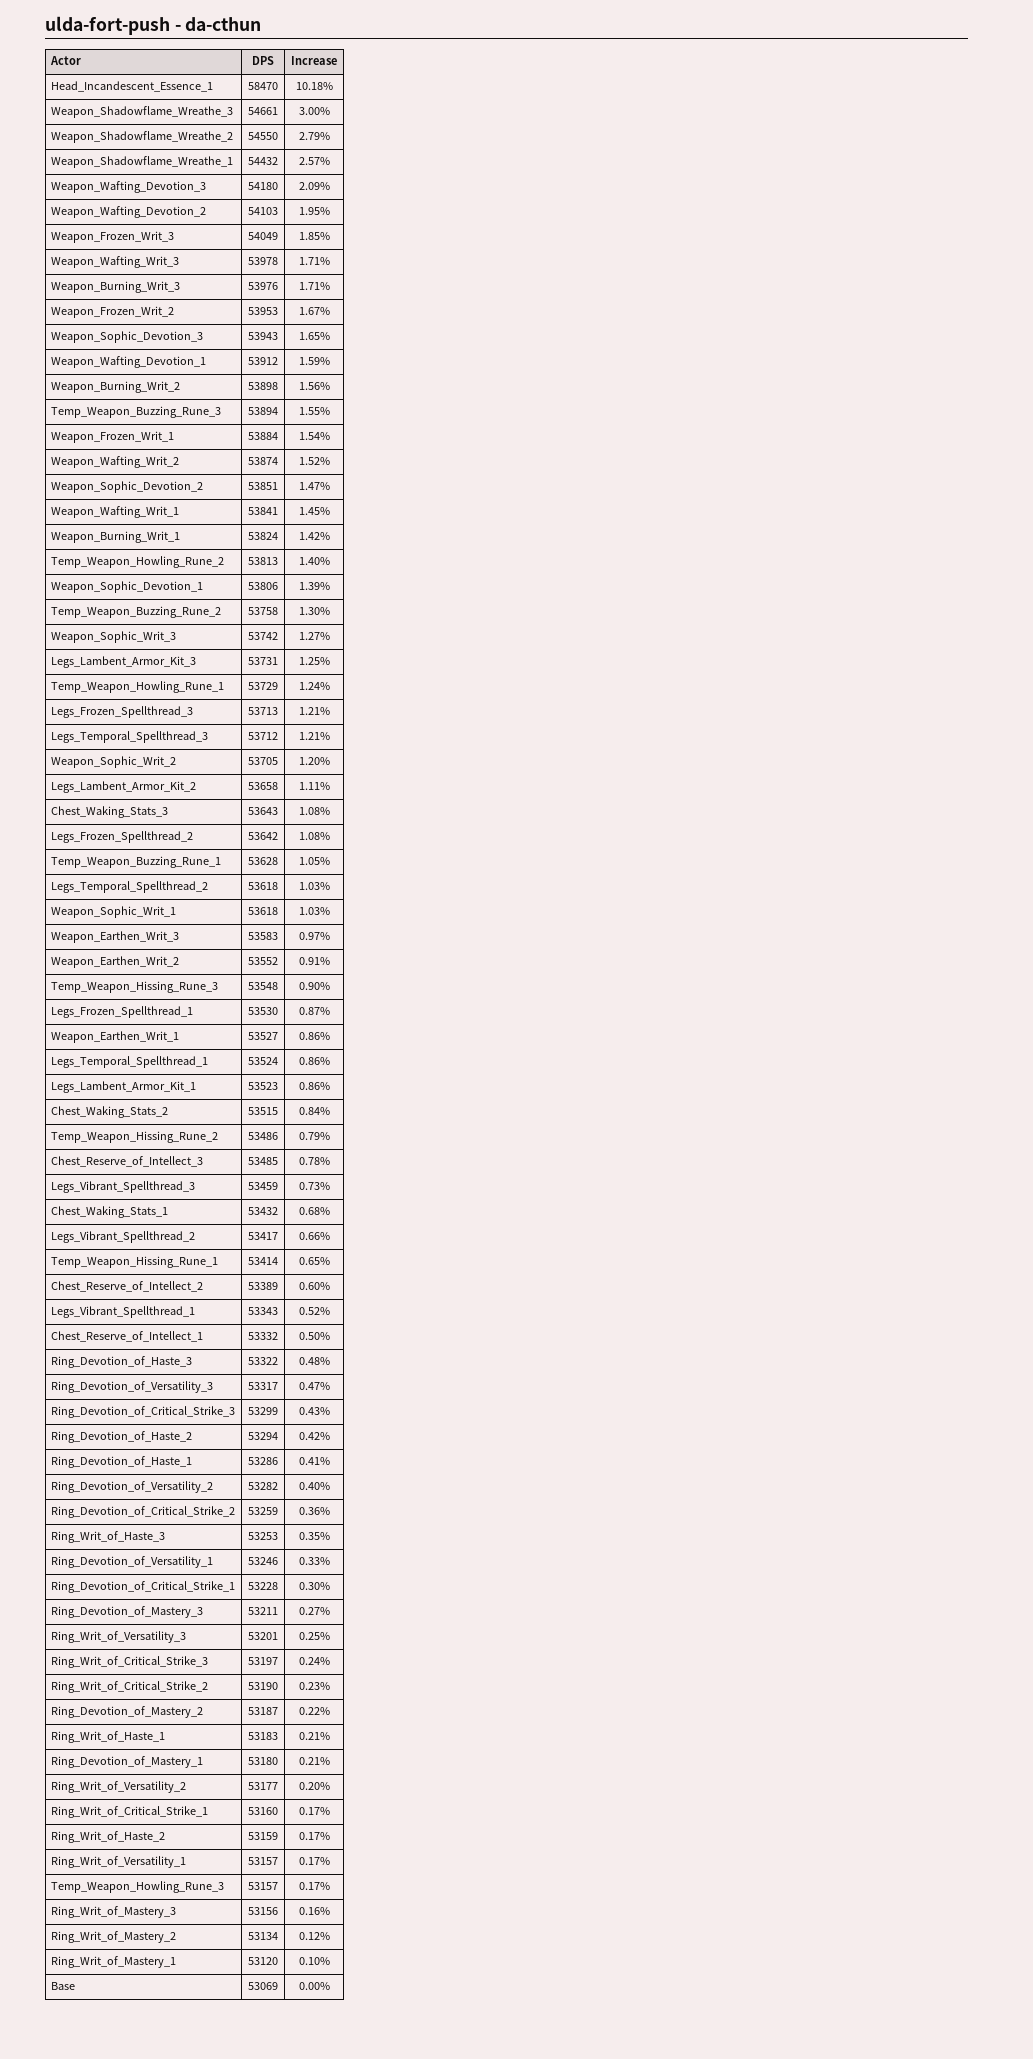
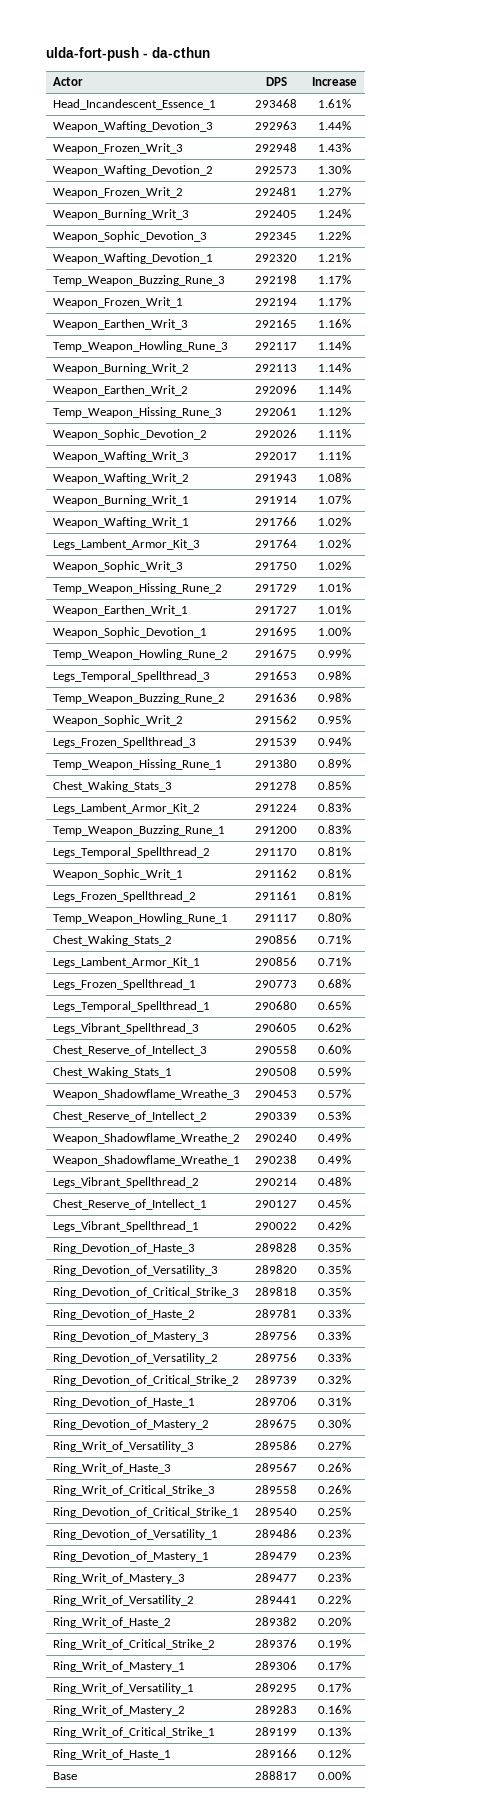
[248,82,278,90] [295,82,333,90] [50,106,233,118] [248,107,278,115] [298,107,330,115] 58470 | 10.18% // Weapon_Shadowflame_Wreathe_3 | 54661 | 3.00% -> [255,99,297,108] [318,99,351,108] [52,121,213,132] [255,121,297,130] [318,121,351,130] [52,143,183,154] [255,143,297,152] [318,143,351,152] [52,165,213,176] [255,166,297,174] [318,165,351,174] [52,187,183,198] [255,187,297,196] [318,187,351,196] [52,209,189,220] [255,210,297,218] [318,209,351,218] [52,231,207,242] [255,232,297,240] [318,231,351,240] [52,253,213,264] [255,254,297,262] [318,253,351,262] [52,275,225,286] [255,275,297,284] [318,275,351,284] [52,297,183,308] [255,298,297,306] [318,297,351,306] [52,319,188,330] [255,319,297,328] [318,319,351,328] [52,341,228,352] [255,342,297,350] [318,341,351,350] [52,363,189,374] [255,364,297,372] [318,363,351,372] [52,385,188,396] [255,385,297,394] [318,385,351,394] [52,407,222,418] [255,407,297,416] [318,407,351,416] [52,429,207,440] [255,429,297,438] [318,429,351,438] [52,451,189,462] [255,452,297,460] [318,451,351,460] [52,473,189,484] [255,474,297,482] [318,473,351,482] [52,495,189,506] [255,496,297,504] [318,495,351,504] [52,517,189,528] [255,517,297,526] [318,517,351,526] [52,539,200,550] [255,539,297,548] [318,539,351,548] [52,561,183,572] [255,562,297,570] [318,561,351,570] [52,583,222,594] [255,584,297,592] [318,583,351,592] [52,605,188,616] [255,606,297,614] [318,605,351,614] [52,627,207,638] [255,627,297,636] [318,627,351,636] [52,649,228,660] [255,649,297,658] [318,649,351,658] [52,671,210,682] [255,671,297,680] [318,671,351,680] [52,693,225,704] [255,693,297,702] [318,693,351,702] [52,715,183,726] [255,715,297,724] [318,715,351,724] [52,737,196,748] [255,738,297,746] [318,737,351,746] [52,759,222,770] [255,759,297,768] [318,759,351,768] [52,781,172,792] [255,781,297,790] [318,781,351,790] [52,803,200,814] [255,804,297,812] [318,803,351,812] [52,825,225,836] [255,826,297,834] [318,825,351,834] [52,847,210,858] [255,848,297,856] [318,847,351,856] [52,869,183,880] [255,869,297,878] [318,869,351,878] [52,891,196,902] [255,891,297,900] [318,891,351,900] [52,913,228,924] [255,914,297,922] [318,913,351,922] [52,935,172,946] [255,935,297,944] [318,935,351,944] [52,957,200,968] [255,957,297,966] [318,957,351,966] [52,979,196,990] [255,980,297,988] [318,979,351,988] [52,1001,210,1012] [255,1001,297,1010] [318,1001,351,1010] [52,1023,199,1034] [255,1023,297,1032] [318,1023,351,1032] [52,1045,207,1056] [255,1045,297,1054] [318,1045,351,1054] [52,1067,172,1078] [255,1067,297,1076] [318,1067,351,1076] [52,1089,240,1100] [255,1090,297,1098] [318,1089,351,1098] [52,1111,207,1122] [255,1112,297,1120] [318,1111,351,1120] 293468 | 1.61% // Weapon_Wafting_Devotion_3 | 292963 | 1.44% // Weapon_Frozen_Writ_3 | 292948 | 1.43% // Weapon_Wafting_Devotion_2 | 292573 | 1.30% // Weapon_Frozen_Writ_2 | 292481 | 1.27% // Weapon_Burning_Writ_3 | 292405 | 1.24% // Weapon_Sophic_Devotion_3 | 292345 | 1.22% // Weapon_Wafting_Devotion_1 | 292320 | 1.21% // Temp_Weapon_Buzzing_Rune_3 | 292198 | 1.17% // Weapon_Frozen_Writ_1 | 292194 | 1.17% // Weapon_Earthen_Writ_3 | 292165 | 1.16% // Temp_Weapon_Howling_Rune_3 | 292117 | 1.14% // Weapon_Burning_Writ_2 | 292113 | 1.14% // Weapon_Earthen_Writ_2 | 292096 | 1.14% // Temp_Weapon_Hissing_Rune_3 | 292061 | 1.12% // Weapon_Sophic_Devotion_2 | 292026 | 1.11% // Weapon_Wafting_Writ_3 | 292017 | 1.11% // Weapon_Wafting_Writ_2 | 291943 | 1.08% // Weapon_Burning_Writ_1 | 291914 | 1.07% // Weapon_Wafting_Writ_1 | 291766 | 1.02% // Legs_Lambent_Armor_Kit_3 | 291764 | 1.02% // Weapon_Sophic_Writ_3 | 291750 | 1.02% // Temp_Weapon_Hissing_Rune_2 | 291729 | 1.01% // Weapon_Earthen_Writ_1 | 291727 | 1.01% // Weapon_Sophic_Devotion_1 | 291695 | 1.00% // Temp_Weapon_Howling_Rune_2 | 291675 | 0.99% // Legs_Temporal_Spellthread_3 | 291653 | 0.98% // Temp_Weapon_Buzzing_Rune_2 | 291636 | 0.98% // Weapon_Sophic_Writ_2 | 291562 | 0.95% // Legs_Frozen_Spellthread_3 | 291539 | 0.94% // Temp_Weapon_Hissing_Rune_1 | 291380 | 0.89% // Chest_Waking_Stats_3 | 291278 | 0.85% // Legs_Lambent_Armor_Kit_2 | 291224 | 0.83% // Temp_Weapon_Buzzing_Rune_1 | 291200 | 0.83% // Legs_Temporal_Spellthread_2 | 291170 | 0.81% // Weapon_Sophic_Writ_1 | 291162 | 0.81% // Legs_Frozen_Spellthread_2 | 291161 | 0.81% // Temp_Weapon_Howling_Rune_1 | 291117 | 0.80% // Chest_Waking_Stats_2 | 290856 | 0.71% // Legs_Lambent_Armor_Kit_1 | 290856 | 0.71% // Legs_Frozen_Spellthread_1 | 290773 | 0.68% // Legs_Temporal_Spellthread_1 | 290680 | 0.65% // Legs_Vibrant_Spellthread_3 | 290605 | 0.62% // Chest_Reserve_of_Intellect_3 | 290558 | 0.60% // Chest_Waking_Stats_1 | 290508 | 0.59% // Weapon_Shadowflame_Wreathe_3 | 290453 | 0.57% // Chest_Reserve_of_Intellect_2 | 290339 | 0.53%
[248,132,278,140] [298,132,330,140] 54550 | 2.79% -> [255,1134,297,1142] [318,1133,351,1142] 290240 | 0.49%
[248,157,278,165] [298,157,330,165] [50,181,206,193] [248,182,278,190] [298,182,330,190] [50,206,206,218] [248,207,278,215] [298,207,330,215] [50,231,174,243] [248,232,278,240] [298,232,330,240] [50,256,179,268] [248,257,278,265] [298,257,330,265] [50,281,180,293] [248,282,278,290] [298,282,330,290] [50,306,174,318] [248,307,278,315] [298,307,330,315] [50,331,203,343] [248,332,278,340] [298,332,330,340] [50,356,206,368] [248,357,278,365] [298,357,330,365] [50,381,180,393] [248,382,278,390] [298,382,330,390] [50,406,221,418] [248,407,278,415] [298,407,330,415] [50,431,174,443] [248,432,278,440] [298,432,330,440] [50,456,179,468] [248,457,278,465] [298,457,330,465] [50,481,203,493] [248,482,278,490] [298,482,330,490] [50,506,179,518] [248,507,278,515] [298,507,330,515] [50,531,180,543] [248,532,278,540] [298,532,330,540] [50,556,224,568] [248,557,278,565] [298,557,330,565] [50,581,203,593] [248,582,278,590] [298,582,330,590] [50,606,221,618] [248,607,278,615] [298,607,330,615] [50,631,176,643] [248,632,278,640] [298,632,330,640] [50,656,196,668] [248,657,278,665] [298,657,330,665] [50,681,224,693] [248,682,278,690] [298,682,330,690] [50,706,193,718] [248,707,278,715] [298,707,330,715] [50,731,208,743] [248,732,278,740] [298,732,330,740] [50,756,176,768] [248,757,278,765] [298,757,330,765] [50,781,196,793] [248,782,278,790] [298,782,330,790] [50,806,168,818] [248,807,278,815] [298,807,330,815] [50,831,193,843] [248,832,278,840] [298,832,330,840] [50,856,221,868] [248,857,278,865] [298,857,330,865] [50,881,208,893] [248,882,278,890] [298,882,330,890] [50,906,176,918] [248,907,278,915] [298,907,330,915] [50,931,179,943] [248,932,278,940] [298,932,330,940] [50,956,179,968] [248,957,278,965] [298,957,330,965] [50,981,218,993] [248,982,278,990] [298,982,330,990] [50,1006,193,1018] [248,1007,278,1015] [298,1007,330,1015] [50,1031,179,1043] [248,1032,278,1040] [298,1032,330,1040] [50,1056,208,1068] [248,1057,278,1065] [298,1057,330,1065] [50,1081,196,1093] [248,1082,278,1090] [298,1082,330,1090] [50,1106,168,1118] [248,1107,278,1115] [298,1107,330,1115] [50,1131,218,1143] [248,1132,278,1140] [298,1132,330,1140] [50,1156,203,1167] [248,1157,278,1165] [298,1157,330,1165] [50,1181,195,1193] [248,1182,278,1190] [298,1182,330,1190] [50,1206,168,1218] [248,1207,278,1215] [298,1207,330,1215] [50,1231,195,1243] [248,1232,278,1240] [298,1232,330,1240] [50,1256,218,1268] [248,1257,278,1265] [298,1257,330,1265] [50,1281,203,1292] [248,1282,278,1290] [298,1282,330,1290] [50,1306,195,1318] [248,1307,278,1315] [298,1307,330,1315] [50,1331,203,1342] [248,1332,278,1340] [298,1332,330,1340] 54432 | 2.57% // Weapon_Wafting_Devotion_3 | 54180 | 2.09% // Weapon_Wafting_Devotion_2 | 54103 | 1.95% // Weapon_Frozen_Writ_3 | 54049 | 1.85% // Weapon_Wafting_Writ_3 | 53978 | 1.71% // Weapon_Burning_Writ_3 | 53976 | 1.71% // Weapon_Frozen_Writ_2 | 53953 | 1.67% // Weapon_Sophic_Devotion_3 | 53943 | 1.65% // Weapon_Wafting_Devotion_1 | 53912 | 1.59% // Weapon_Burning_Writ_2 | 53898 | 1.56% // Temp_Weapon_Buzzing_Rune_3 | 53894 | 1.55% // Weapon_Frozen_Writ_1 | 53884 | 1.54% // Weapon_Wafting_Writ_2 | 53874 | 1.52% // Weapon_Sophic_Devotion_2 | 53851 | 1.47% // Weapon_Wafting_Writ_1 | 53841 | 1.45% // Weapon_Burning_Writ_1 | 53824 | 1.42% // Temp_Weapon_Howling_Rune_2 | 53813 | 1.40% // Weapon_Sophic_Devotion_1 | 53806 | 1.39% // Temp_Weapon_Buzzing_Rune_2 | 53758 | 1.30% // Weapon_Sophic_Writ_3 | 53742 | 1.27% // Legs_Lambent_Armor_Kit_3 | 53731 | 1.25% // Temp_Weapon_Howling_Rune_1 | 53729 | 1.24% // Legs_Frozen_Spellthread_3 | 53713 | 1.21% // Legs_Temporal_Spellthread_3 | 53712 | 1.21% // Weapon_Sophic_Writ_2 | 53705 | 1.20% // Legs_Lambent_Armor_Kit_2 | 53658 | 1.11% // Chest_Waking_Stats_3 | 53643 | 1.08% // Legs_Frozen_Spellthread_2 | 53642 | 1.08% // Temp_Weapon_Buzzing_Rune_1 | 53628 | 1.05% // Legs_Temporal_Spellthread_2 | 53618 | 1.03% // Weapon_Sophic_Writ_1 | 53618 | 1.03% // Weapon_Earthen_Writ_3 | 53583 | 0.97% // Weapon_Earthen_Writ_2 | 53552 | 0.91% // Temp_Weapon_Hissing_Rune_3 | 53548 | 0.90% // Legs_Frozen_Spellthread_1 | 53530 | 0.87% // Weapon_Earthen_Writ_1 | 53527 | 0.86% // Legs_Temporal_Spellthread_1 | 53524 | 0.86% // Legs_Lambent_Armor_Kit_1 | 53523 | 0.86% // Chest_Waking_Stats_2 | 53515 | 0.84% // Temp_Weapon_Hissing_Rune_2 | 53486 | 0.79% // Chest_Reserve_of_Intellect_3 | 53485 | 0.78% // Legs_Vibrant_Spellthread_3 | 53459 | 0.73% // Chest_Waking_Stats_1 | 53432 | 0.68% // Legs_Vibrant_Spellthread_2 | 53417 | 0.66% // Temp_Weapon_Hissing_Rune_1 | 53414 | 0.65% // Chest_Reserve_of_Intellect_2 | 53389 | 0.60% // Legs_Vibrant_Spellthread_1 | 53343 | 0.52% // Chest_Reserve_of_Intellect_1 | 53332 | 0.50% -> [255,1155,297,1164] [318,1155,351,1164] [52,1177,199,1188] [255,1178,297,1186] [318,1177,351,1186] [52,1199,207,1210] [255,1200,297,1208] [318,1199,351,1208] [52,1221,199,1232] [255,1222,297,1230] [318,1221,351,1230] 290238 | 0.49% // Legs_Vibrant_Spellthread_2 | 290214 | 0.48% // Chest_Reserve_of_Intellect_1 | 290127 | 0.45% // Legs_Vibrant_Spellthread_1 | 290022 | 0.42%
[248,1357,278,1365] [298,1357,330,1365] 53322 | 0.48% -> [255,1243,297,1252] [318,1243,351,1252] 289828 | 0.35%
[248,1382,278,1390] [298,1382,330,1390] 53317 | 0.47% -> [255,1265,297,1274] [318,1265,351,1274] 289820 | 0.35%
[248,1407,278,1415] [298,1407,330,1415] 53299 | 0.43% -> [255,1287,297,1296] [318,1287,351,1296] 289818 | 0.35%
[248,1432,278,1440] [298,1432,330,1440] [50,1456,192,1468] [248,1457,278,1465] [298,1457,330,1465] [50,1481,213,1493] [248,1482,278,1490] [298,1482,330,1490] [50,1506,235,1518] [248,1507,278,1515] [298,1507,330,1515] [50,1531,165,1543] [248,1532,278,1540] [298,1532,330,1540] [50,1556,213,1568] [248,1557,278,1565] [298,1557,330,1565] [50,1581,235,1593] [248,1582,278,1590] [298,1582,330,1590] [50,1606,203,1618] [248,1607,278,1615] [298,1607,330,1615] [50,1631,186,1643] [248,1632,278,1640] [298,1632,330,1640] [50,1656,208,1668] [248,1657,278,1665] [298,1657,330,1665] [50,1681,208,1693] [248,1682,278,1690] [298,1682,330,1690] [50,1706,203,1718] [248,1707,278,1715] [298,1707,330,1715] [50,1731,165,1743] [248,1732,278,1740] [298,1732,330,1740] [50,1756,203,1768] [248,1757,278,1765] [298,1757,330,1765] [50,1781,186,1793] [248,1782,278,1790] [298,1782,330,1790] [50,1806,208,1818] [248,1807,278,1815] [298,1807,330,1815] [50,1831,165,1843] [248,1832,278,1840] 53294 | 0.42% // Ring_Devotion_of_Haste_1 | 53286 | 0.41% // Ring_Devotion_of_Versatility_2 | 53282 | 0.40% // Ring_Devotion_of_Critical_Strike_2 | 53259 | 0.36% // Ring_Writ_of_Haste_3 | 53253 | 0.35% // Ring_Devotion_of_Versatility_1 | 53246 | 0.33% // Ring_Devotion_of_Critical_Strike_1 | 53228 | 0.30% // Ring_Devotion_of_Mastery_3 | 53211 | 0.27% // Ring_Writ_of_Versatility_3 | 53201 | 0.25% // Ring_Writ_of_Critical_Strike_3 | 53197 | 0.24% // Ring_Writ_of_Critical_Strike_2 | 53190 | 0.23% // Ring_Devotion_of_Mastery_2 | 53187 | 0.22% // Ring_Writ_of_Haste_1 | 53183 | 0.21% // Ring_Devotion_of_Mastery_1 | 53180 | 0.21% // Ring_Writ_of_Versatility_2 | 53177 | 0.20% // Ring_Writ_of_Critical_Strike_1 | 53160 | 0.17% // Ring_Writ_of_Haste_2 | 53159 -> [255,1309,297,1318] [318,1309,351,1318] [52,1331,209,1342] [255,1331,297,1340] [318,1331,351,1340] [52,1353,218,1364] [255,1353,297,1362] [318,1353,351,1362] [52,1375,239,1386] [255,1375,297,1384] [318,1375,351,1384] [52,1397,195,1408] [255,1397,297,1406] [318,1397,351,1406] [52,1419,209,1430] [255,1419,297,1428] [318,1419,351,1428] [52,1441,194,1452] [255,1441,297,1450] [318,1441,351,1450] [52,1463,171,1474] [255,1463,297,1472] [318,1463,351,1472] [52,1485,215,1496] [255,1485,297,1494] [318,1485,351,1494] [52,1507,239,1518] [255,1507,297,1516] [318,1507,351,1516] [52,1529,218,1540] [255,1529,297,1538] [318,1529,351,1538] [52,1551,209,1562] [255,1551,297,1560] [318,1551,351,1560] [52,1573,185,1584] [255,1573,297,1582] [318,1573,351,1582] [52,1595,194,1606] [255,1595,297,1604] [318,1595,351,1604] [52,1617,171,1628] [255,1617,297,1626] [318,1617,351,1626] [52,1639,215,1650] [255,1639,297,1648] [318,1639,351,1648] [52,1661,185,1672] [255,1661,297,1670] 289781 | 0.33% // Ring_Devotion_of_Mastery_3 | 289756 | 0.33% // Ring_Devotion_of_Versatility_2 | 289756 | 0.33% // Ring_Devotion_of_Critical_Strike_2 | 289739 | 0.32% // Ring_Devotion_of_Haste_1 | 289706 | 0.31% // Ring_Devotion_of_Mastery_2 | 289675 | 0.30% // Ring_Writ_of_Versatility_3 | 289586 | 0.27% // Ring_Writ_of_Haste_3 | 289567 | 0.26% // Ring_Writ_of_Critical_Strike_3 | 289558 | 0.26% // Ring_Devotion_of_Critical_Strike_1 | 289540 | 0.25% // Ring_Devotion_of_Versatility_1 | 289486 | 0.23% // Ring_Devotion_of_Mastery_1 | 289479 | 0.23% // Ring_Writ_of_Mastery_3 | 289477 | 0.23% // Ring_Writ_of_Versatility_2 | 289441 | 0.22% // Ring_Writ_of_Haste_2 | 289382 | 0.20% // Ring_Writ_of_Critical_Strike_2 | 289376 | 0.19% // Ring_Writ_of_Mastery_1 | 289306
[248,1857,278,1865] [298,1857,330,1865] [50,1881,224,1893] [248,1882,278,1890] [298,1882,330,1890] [50,1906,176,1918] [248,1907,278,1915] [298,1907,330,1915] [50,1931,176,1943] [248,1932,278,1940] [298,1932,330,1940] [50,1956,176,1968] [248,1957,278,1965] [298,1957,330,1965] 53157 | 0.17% // Temp_Weapon_Howling_Rune_3 | 53157 | 0.17% // Ring_Writ_of_Mastery_3 | 53156 | 0.16% // Ring_Writ_of_Mastery_2 | 53134 | 0.12% // Ring_Writ_of_Mastery_1 | 53120 | 0.10% -> [255,1683,297,1692] [318,1683,351,1692] [52,1705,185,1716] [255,1705,297,1714] [318,1705,351,1714] [52,1727,215,1738] [255,1727,297,1736] [318,1727,351,1736] [52,1749,171,1760] [255,1749,297,1758] [318,1749,351,1758] 289295 | 0.17% // Ring_Writ_of_Mastery_2 | 289283 | 0.16% // Ring_Writ_of_Critical_Strike_1 | 289199 | 0.13% // Ring_Writ_of_Haste_1 | 289166 | 0.12%
[248,1982,278,1990] 53069 -> [255,1771,297,1780] 288817

